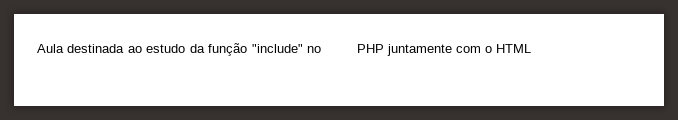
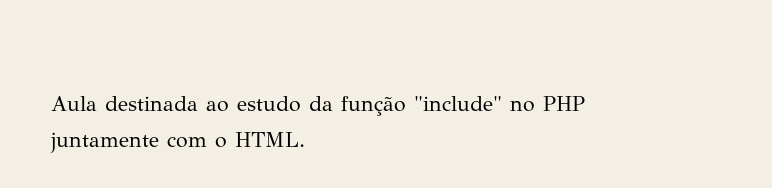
[496,44,531,53] HTML -> [235,132,305,147] HTML.

